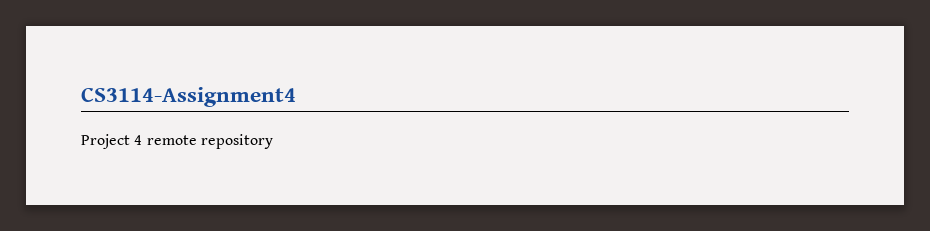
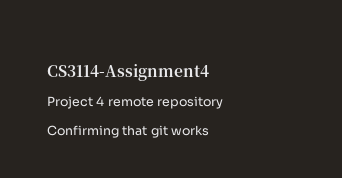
(273, 141) none -> [47,125,210,138] // Confirming that git works

